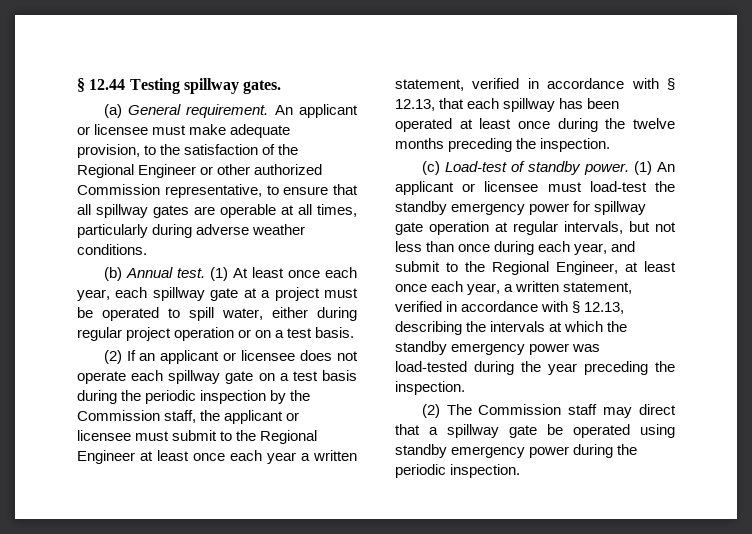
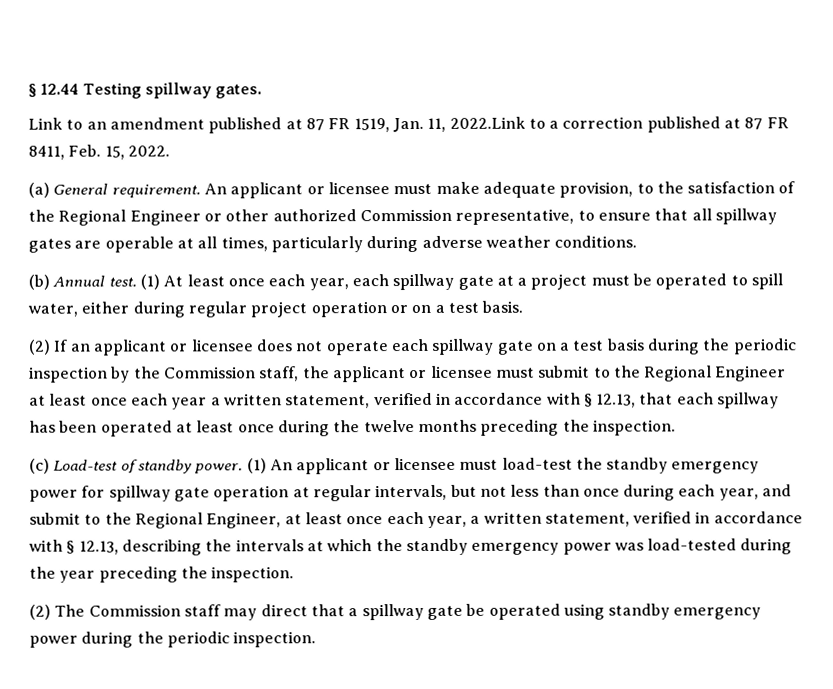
(282, 87) none -> [28,116,789,134] [28,144,170,160] // Link to an amendment published at 87 FR 1519, Jan. 11, 2022.Link to a correction published at 87 FR 8411, Feb. 15, 2022.

